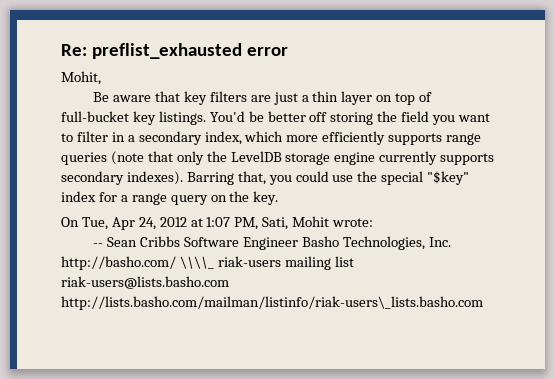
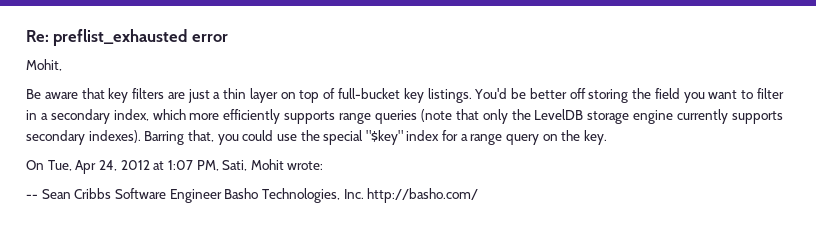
[179,256,354,270] [61,276,229,289] [61,296,483,310] \\\\_ riak-users mailing list riak-users@lists.basho.com http://lists.basho.com/mailman/listinfo/riak-users\_lists.basho.com -> (479, 195) none

